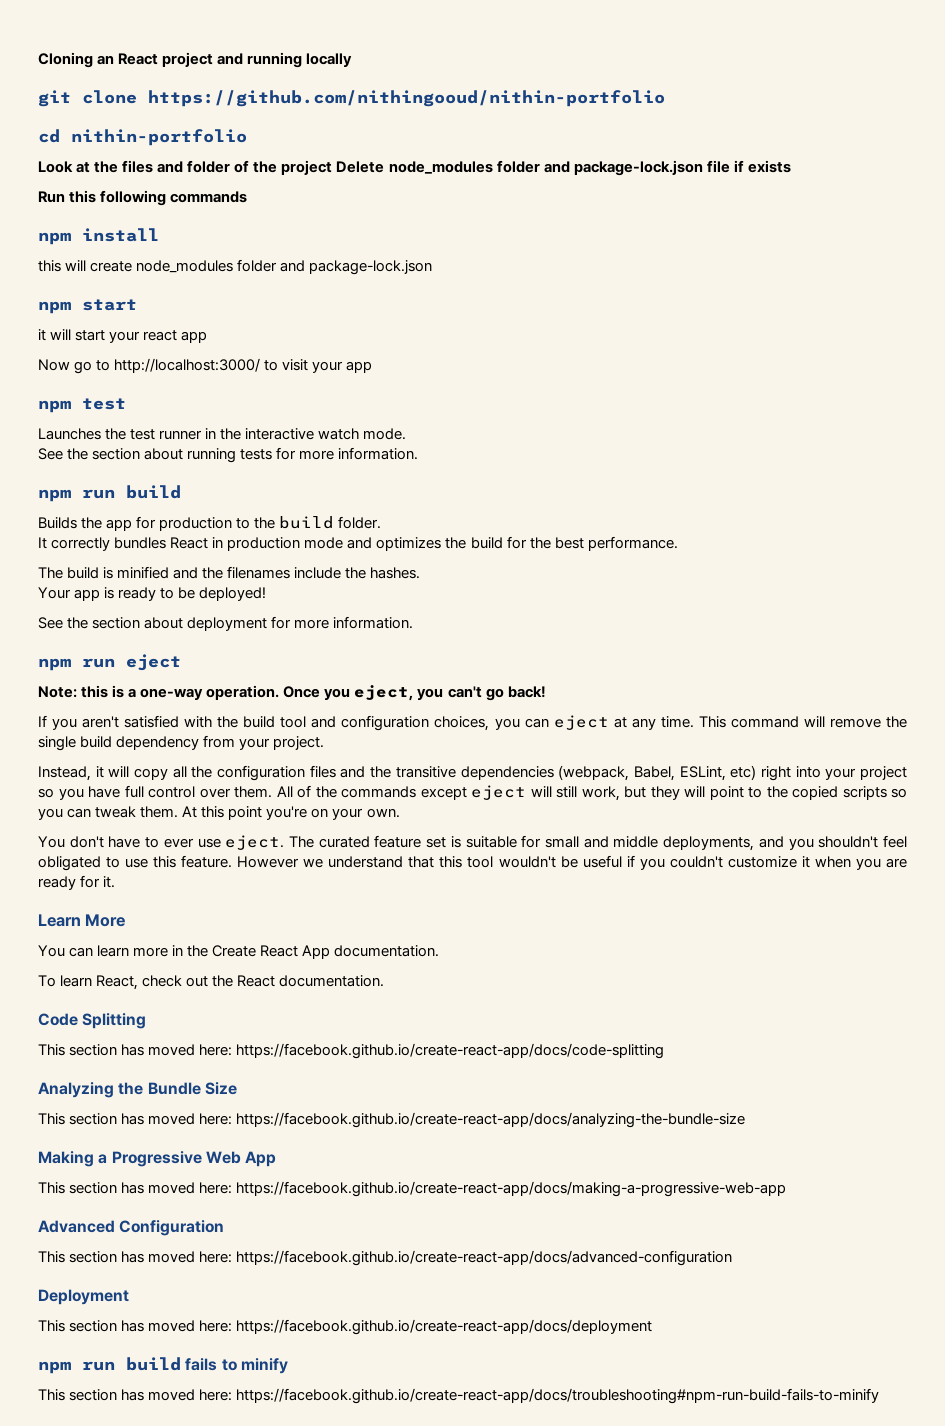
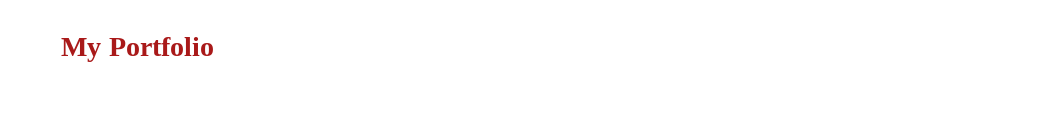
[38,52,353,68] [38,90,665,107] [38,129,247,146] [38,160,791,176] [38,190,248,206] [38,228,159,245] [38,259,433,275] [38,299,137,314] [38,329,208,343] [38,358,373,374] [38,398,126,413] [38,428,407,440] [38,447,419,463] [38,485,181,502] [38,516,382,531] [38,536,678,551] [38,566,421,579] [38,587,267,601] [38,616,414,631] [38,654,181,671] [38,685,546,701] [38,715,907,731] [38,735,325,751] [38,765,908,781] [38,785,907,801] [38,806,400,820] [38,835,907,851] [38,855,907,871] [38,875,116,890] [38,914,126,927] [38,945,440,959] [38,975,385,990] [38,1013,147,1029] [38,1043,665,1059] [38,1082,237,1098] [38,1112,746,1128] [38,1151,277,1167] [38,1181,787,1197] [38,1220,225,1236] [38,1250,733,1266] [38,1289,129,1305] [38,1319,653,1335] [38,1357,288,1374] [38,1388,880,1404] Cloning an React project and running locally // git clone https://github.com/nithingooud/nithin-portfolio // cd nithin-portfolio // Look at the files and folder of the project Delete node_modules folder and package-lock.json file if exists // Run this following commands // npm install // this will create node_modules folder and package-lock.json // npm start // it will start your react app // Now go to http://localhost:3000/ to visit your app // npm test // Launches the test runner in the interactive watch mode. // See the section about running tests for more information. // npm run build // Builds the app for production to the build folder. // It correctly bundles React in production mode and optimizes the build for the best performance. // The build is minified and the filenames include the hashes. // Your app is ready to be deployed! // See the section about deployment for more information. // npm run eject // Note: this is a one-way operation. Once you eject, you can't go back! // If you aren't satisfied with the build tool and configuration choices, you can eject at any time. This command will remove the single build dependency from your project. // Instead, it will copy all the configuration files and the transitive dependencies (webpack, Babel, ESLint, etc) right into your project so you have full control over them. All of the commands except eject will still work, but they will point to the copied scripts so you can tweak them. At this point you're on your own. // You don't have to ever use eject. The curated feature set is suitable for small and middle deployments, and you shouldn't feel obligated to use this feature. However we understand that this tool wouldn't be useful if you couldn't customize it when you are ready for it. // Learn More // You can learn more in the Create React App documentation. // To learn React, check out the React documentation. // Code Splitting // This section has moved here: https://facebook.github.io/create-react-app/docs/code-splitting // Analyzing the Bundle Size // This section has moved here: https://facebook.github.io/create-react-app/docs/analyzing-the-bundle-size // Making a Progressive Web App // This section has moved here: https://facebook.github.io/create-react-app/docs/making-a-progressive-web-app // Advanced Configuration // This section has moved here: https://facebook.github.io/create-react-app/docs/advanced-configuration // Deployment // This section has moved here: https://facebook.github.io/create-react-app/docs/deployment // npm run build fails to minify // This section has moved here: https://facebook.github.io/create-react-app/docs/troubleshooting#npm-run-build-fails-to-minify -> [61,37,214,62] My Portfolio

